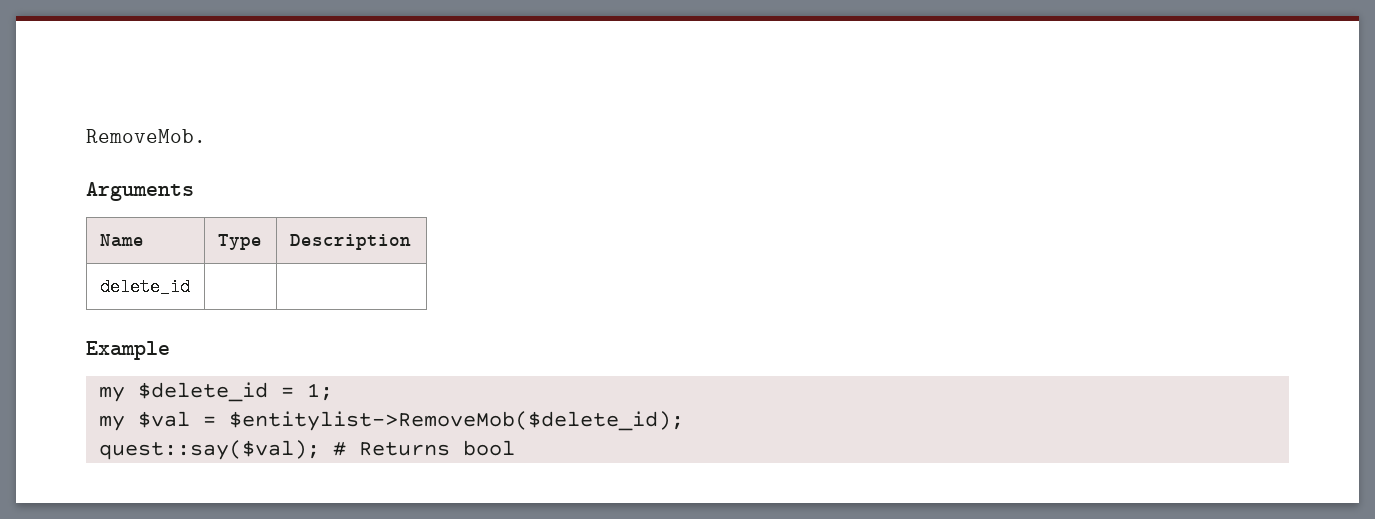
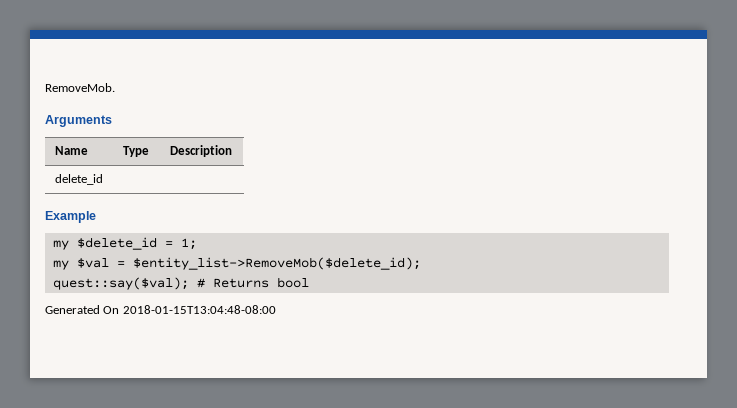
[228,411,684,431] $entitylist->RemoveMob($delete_id); -> [132,257,421,270] $entity_list->RemoveMob($delete_id);
(515, 448) none -> [45,305,276,314] // Generated On 2018-01-15T13:04:48-08:00

